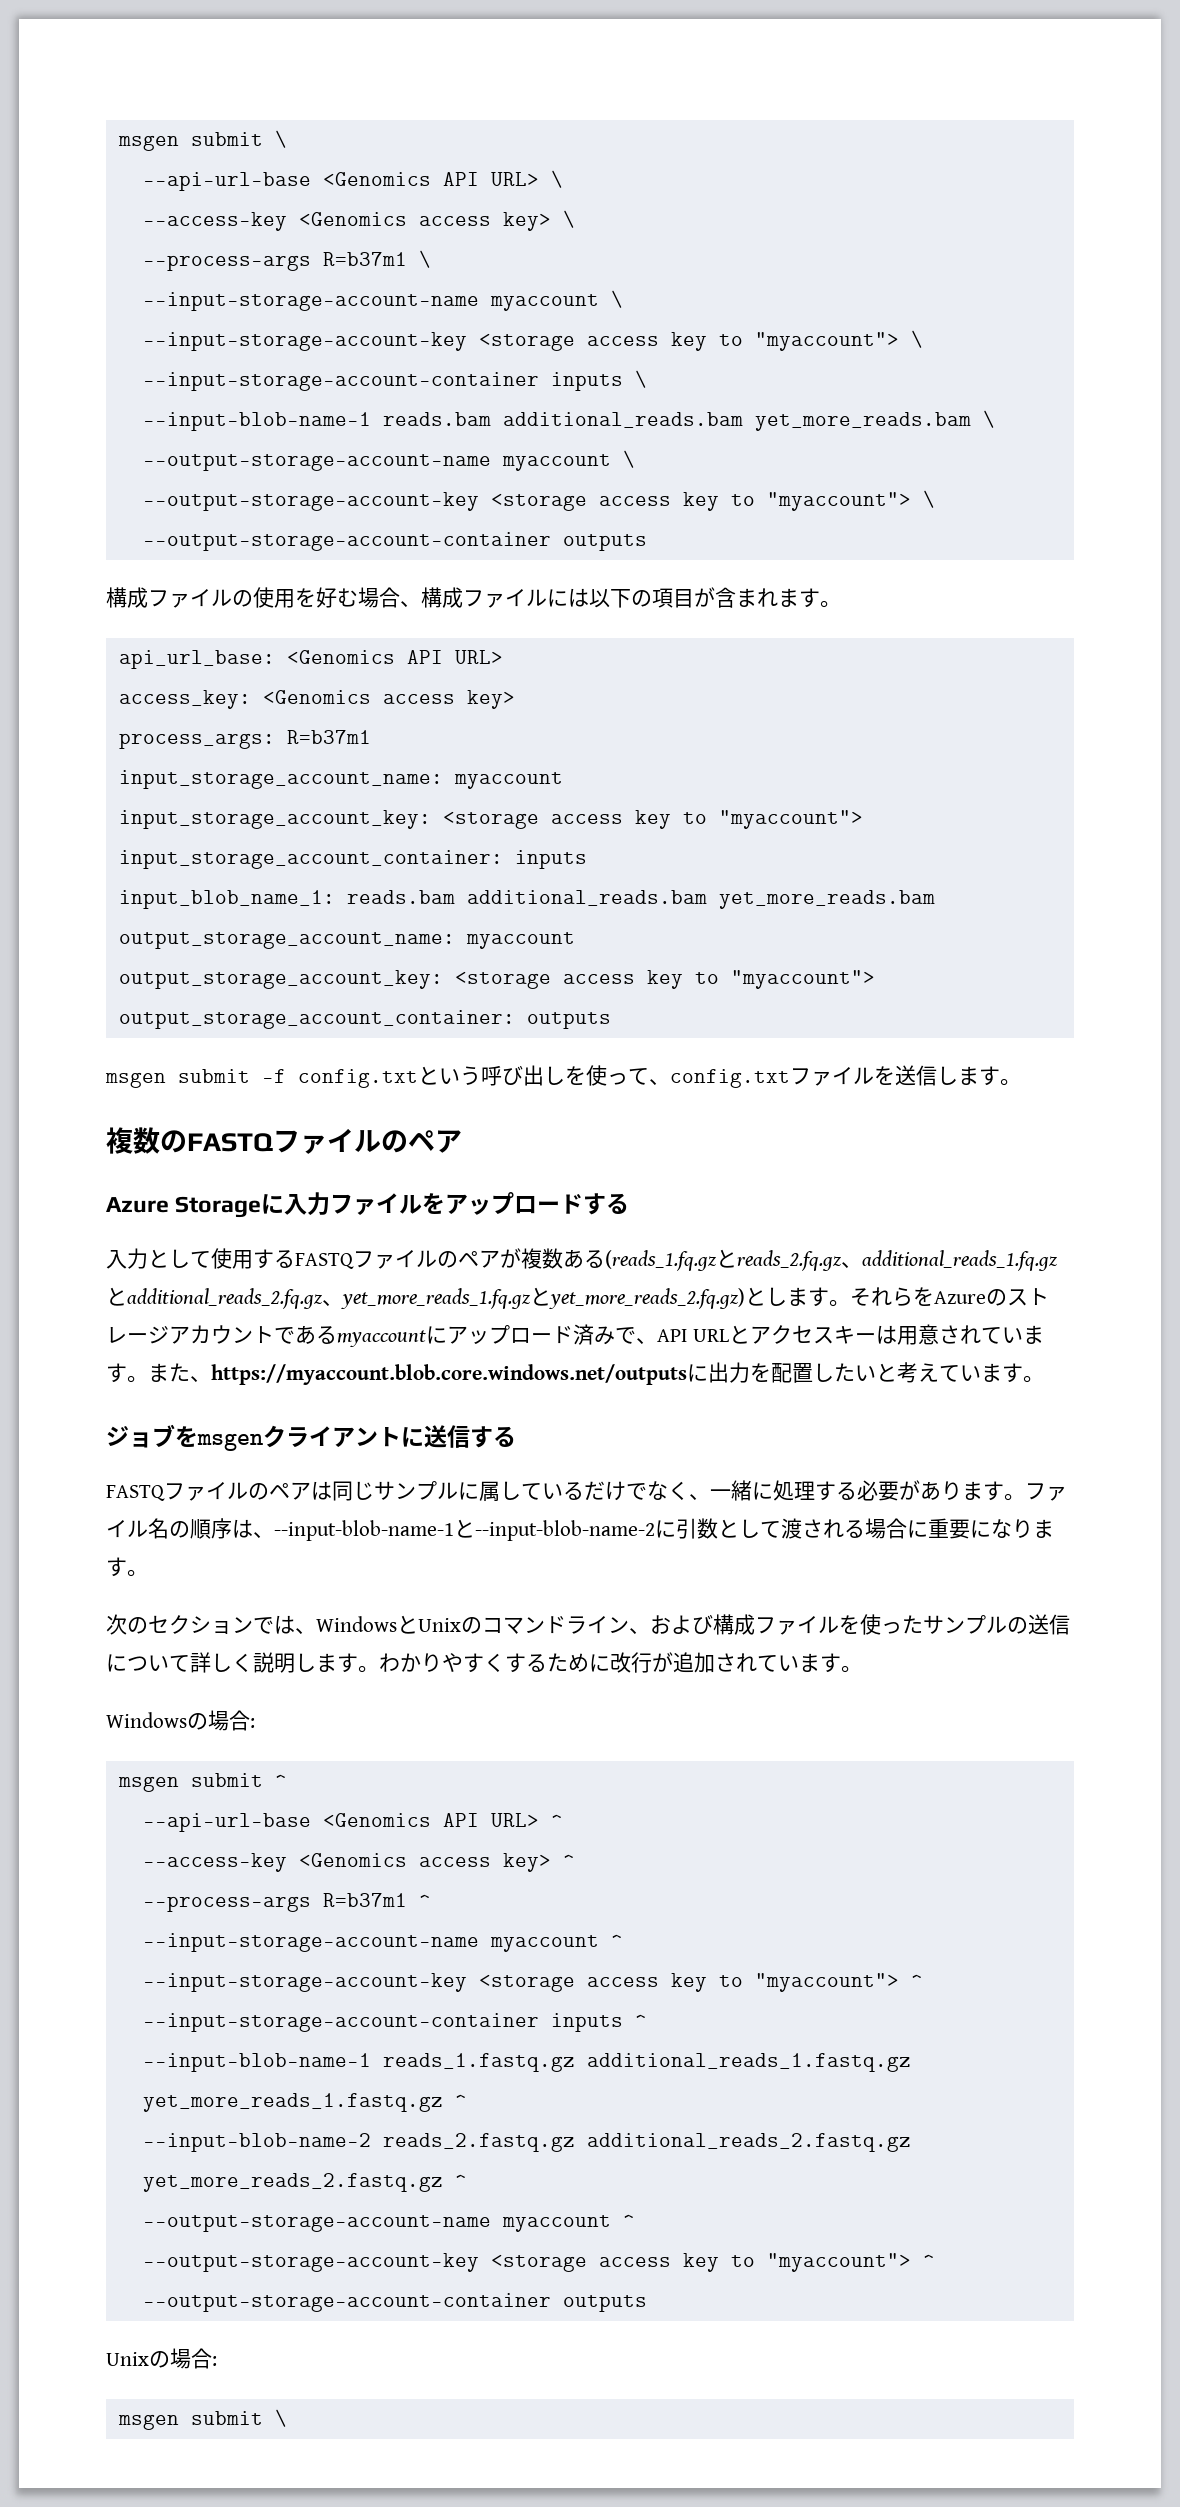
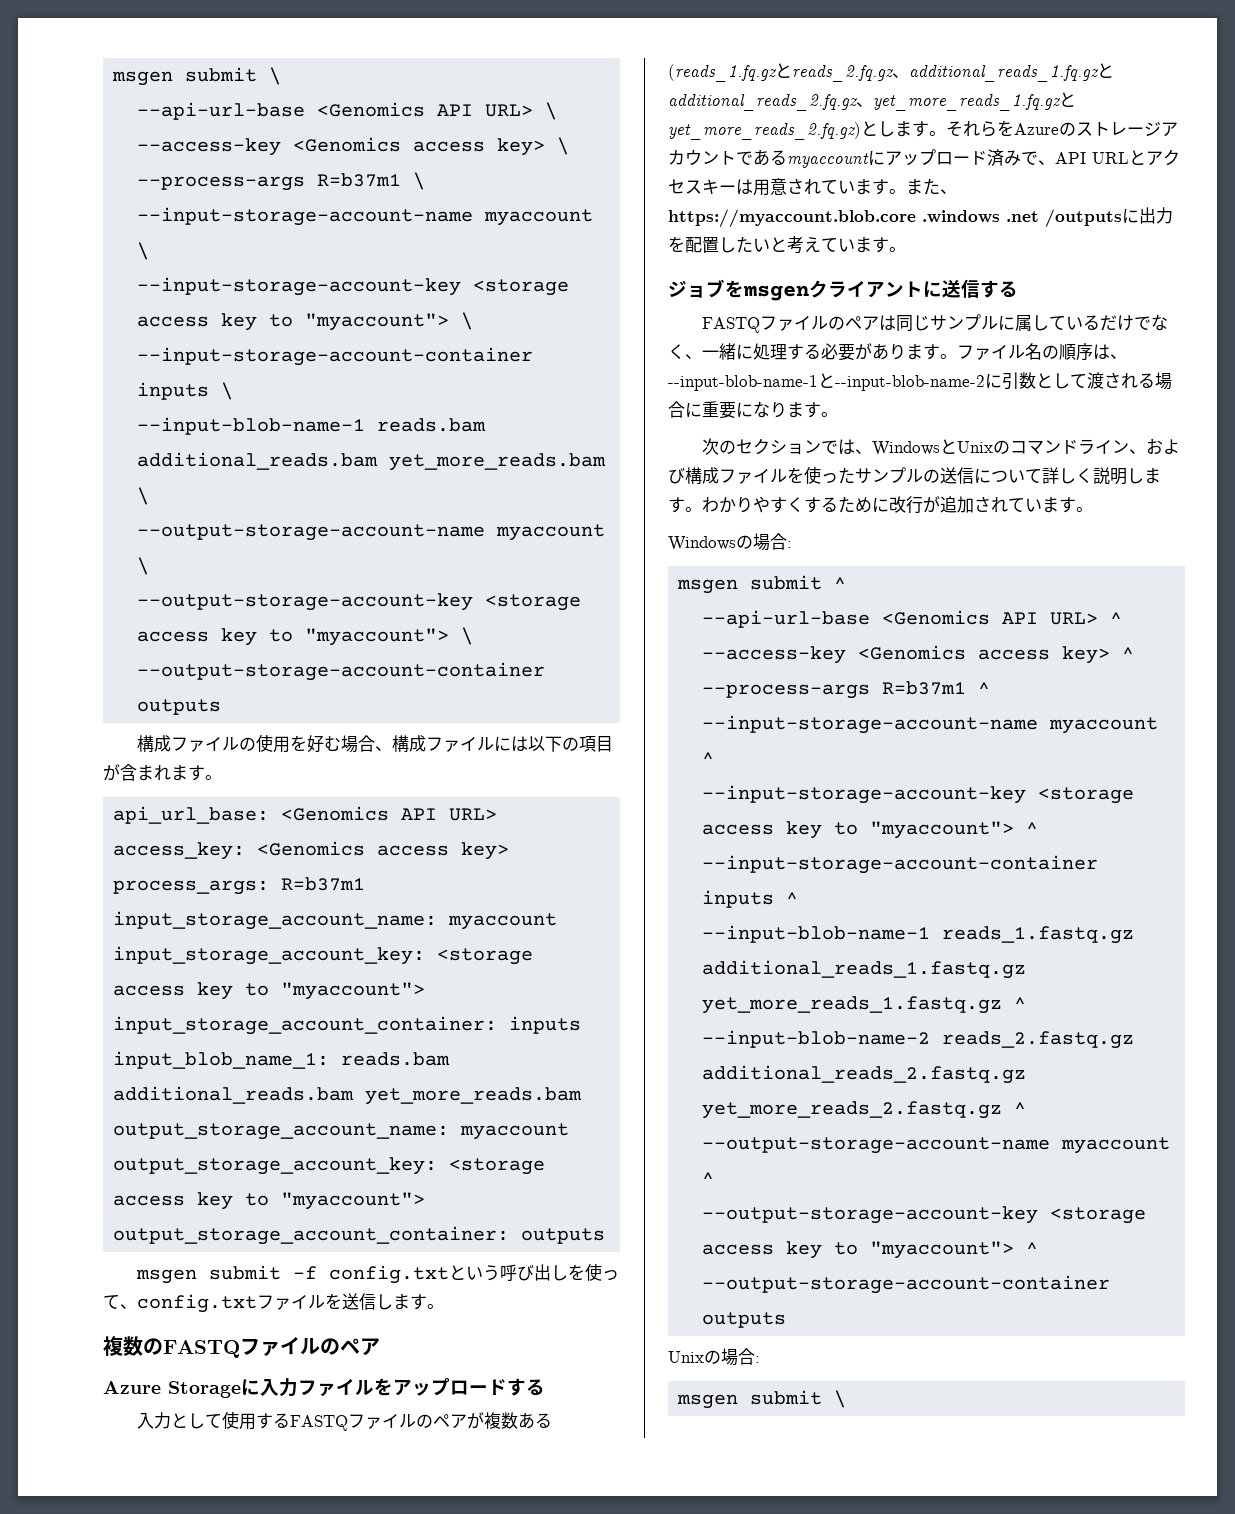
[211,1364,687,1385] https://myaccount.blob.core.windows.net/outputs -> [668,209,1122,228] https://myaccount.blob.core .windows .net /outputs

